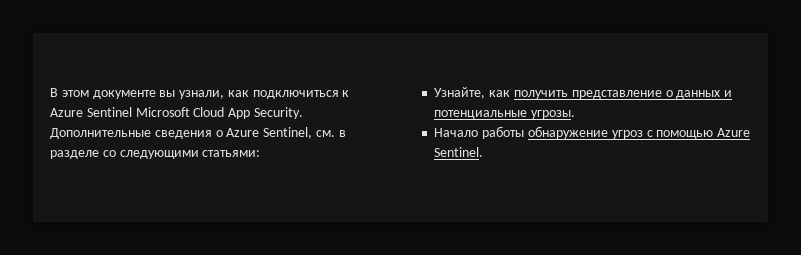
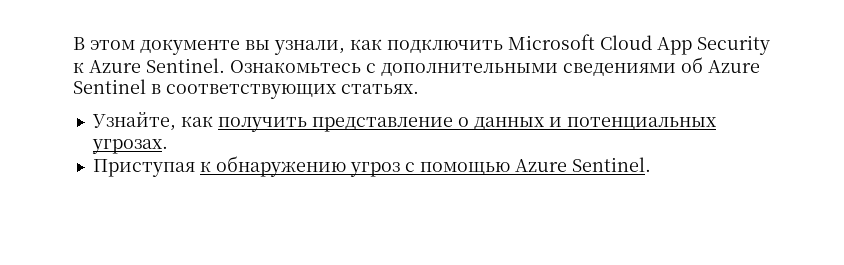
[252,90,350,99] [50,107,303,119] [50,127,346,139] [50,150,261,159] подключиться к Azure Sentinel Microsoft Cloud App Security. Дополнительные сведения о Azure Sentinel, см. в разделе со следующими статьями: -> [387,34,770,55] [73,57,760,76] [73,79,419,99] подключить Microsoft Cloud App Security к Azure Sentinel. Ознакомьтесь с дополнительными сведениями об Azure Sentinel в соответствующих статьях.
[434,110,576,119] [434,126,608,139] потенциальные угрозы. // Начало работы обнаружение -> [566,117,716,130] [91,139,168,154] [92,156,346,177] потенциальных угрозах. // Приступая к обнаружению

